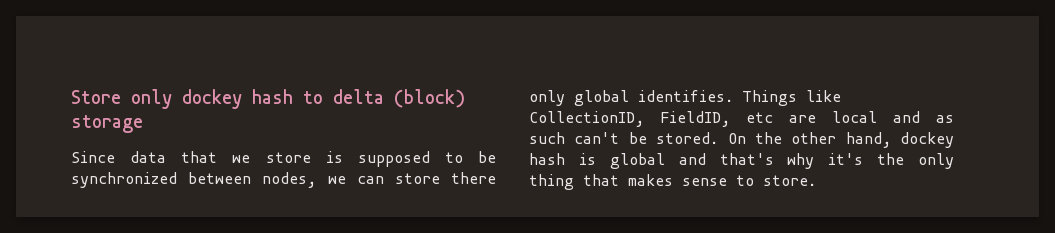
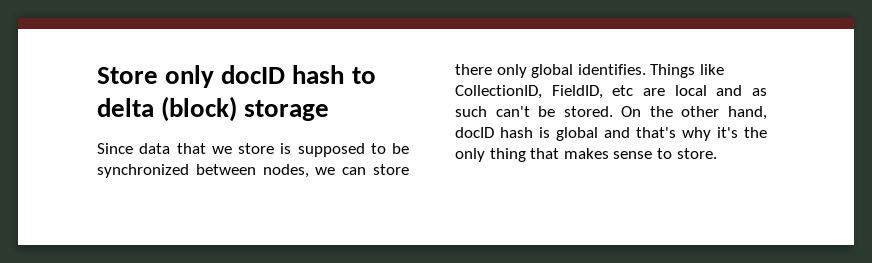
[182,89,242,109] dockey -> [221,65,286,84] docID
[900,132,954,148] dockey -> [455,127,494,138] docID

